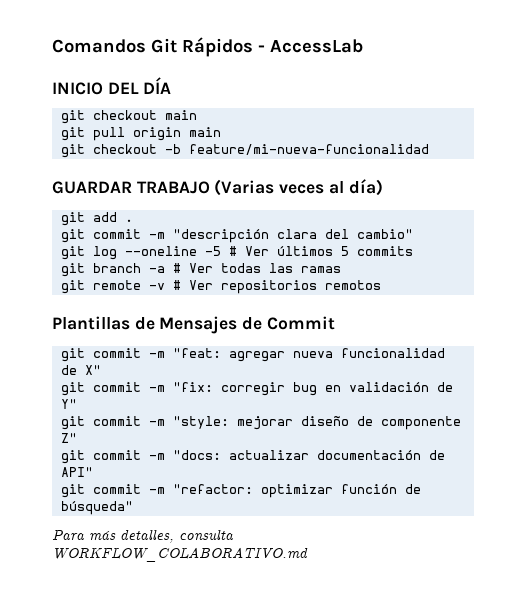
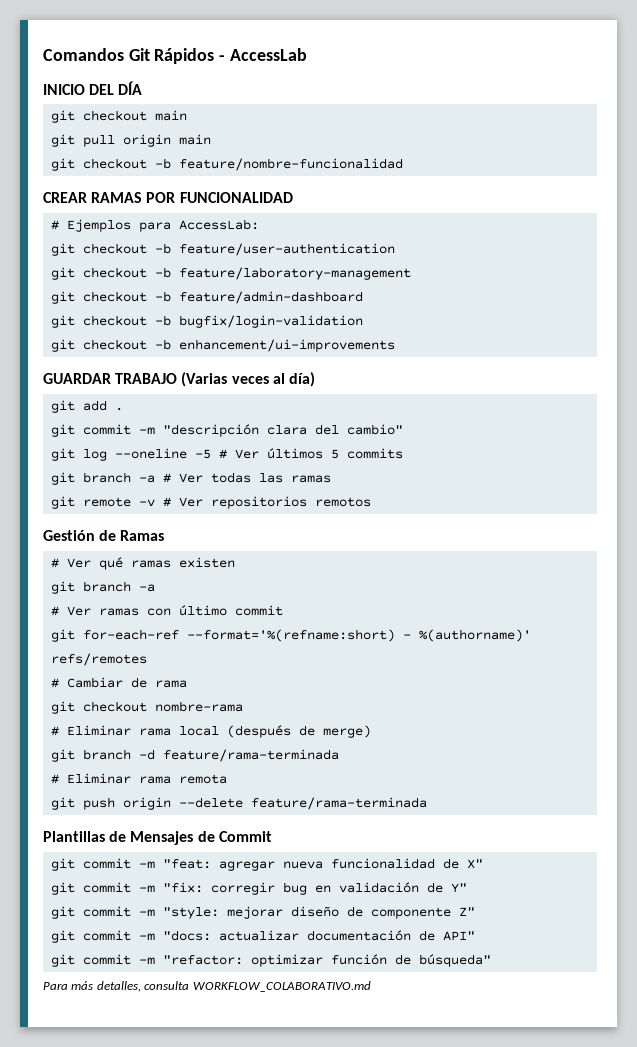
[188,144,429,155] feature/mi-nueva-funcionalidad -> [178,158,403,171] [43,192,293,203] [50,219,259,232] [50,243,395,256] [50,267,411,280] [50,291,363,304] [50,315,363,328] [50,339,395,352] feature/nombre-funcionalidad // CREAR RAMAS POR FUNCIONALIDAD // # Ejemplos para AccessLab: // git checkout -b feature/user-authentication // git checkout -b feature/laboratory-management // git checkout -b feature/admin-dashboard // git checkout -b bugfix/login-validation // git checkout -b enhancement/ui-improvements
(381, 285) none -> [43,530,165,541] [50,557,235,570] [50,581,155,594] [50,605,283,616] [50,629,531,642] [50,653,147,666] [50,677,187,688] [50,701,243,714] [50,725,371,738] [50,749,339,762] [50,773,227,784] [50,797,427,810] // Gestión de Ramas // # Ver qué ramas existen // git branch -a // # Ver ramas con último commit // git for-each-ref --format='%(refname:short) - %(authorname)' refs/remotes // # Cambiar de rama // git checkout nombre-rama // # Eliminar rama local (después de merge) // git branch -d feature/rama-terminada // # Eliminar rama remota // git push origin --delete feature/rama-terminada

